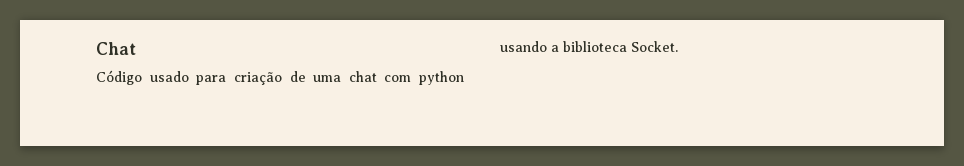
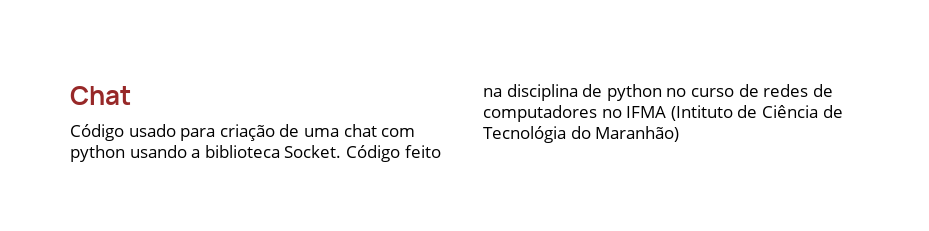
(678, 46) none -> [345,145,441,162] [483,84,833,101] [483,105,843,122] [483,126,680,143] Código feito na disciplina de python no curso de redes de computadores no IFMA (Intituto de Ciência de Tecnológia do Maranhão)

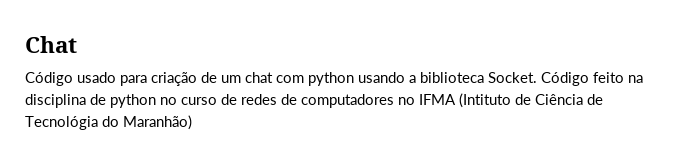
[303,128,339,137] uma -> [221,75,241,83] um

